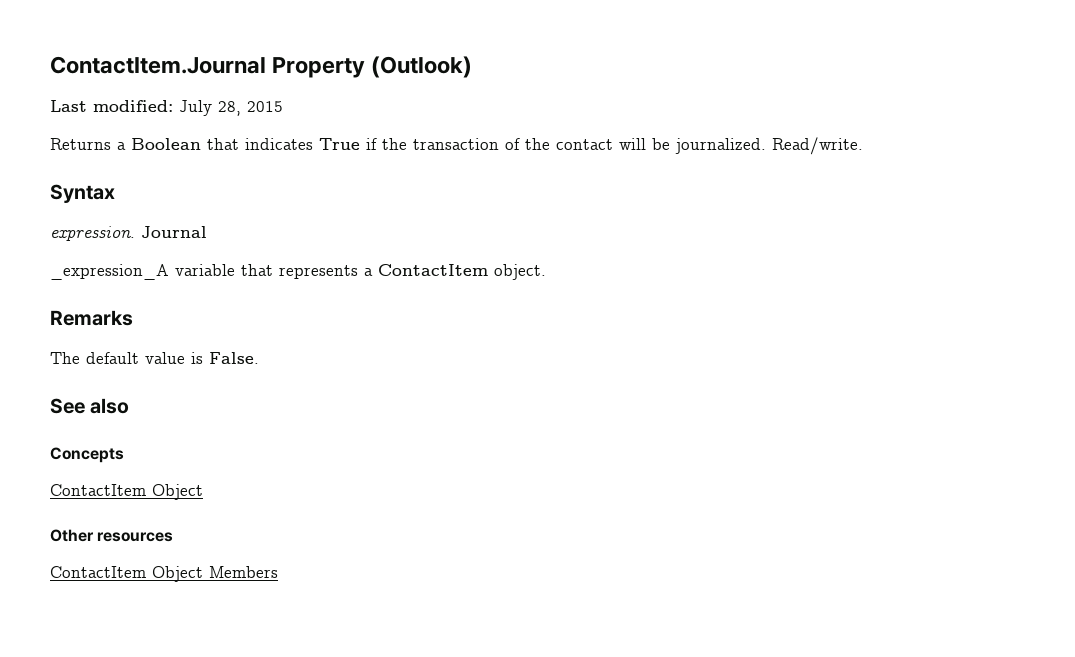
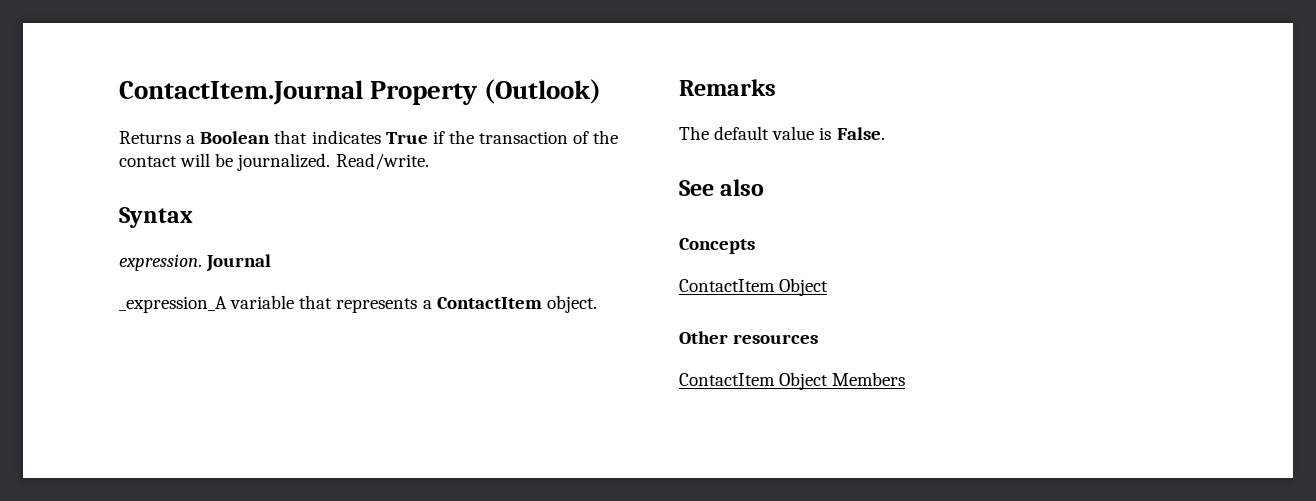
[50,100,283,116] // Last modified: July 28, 2015 -> (602, 91) none

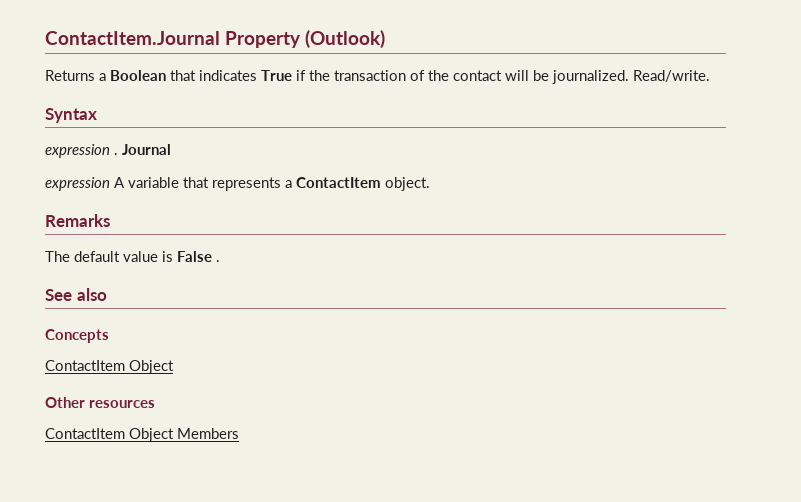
[119,254,202,271] expression. -> [45,144,118,158] expression .
[119,296,227,313] _expression_A -> [45,177,125,191] expression A
[836,127,885,140] False. -> [177,251,220,262] False .

